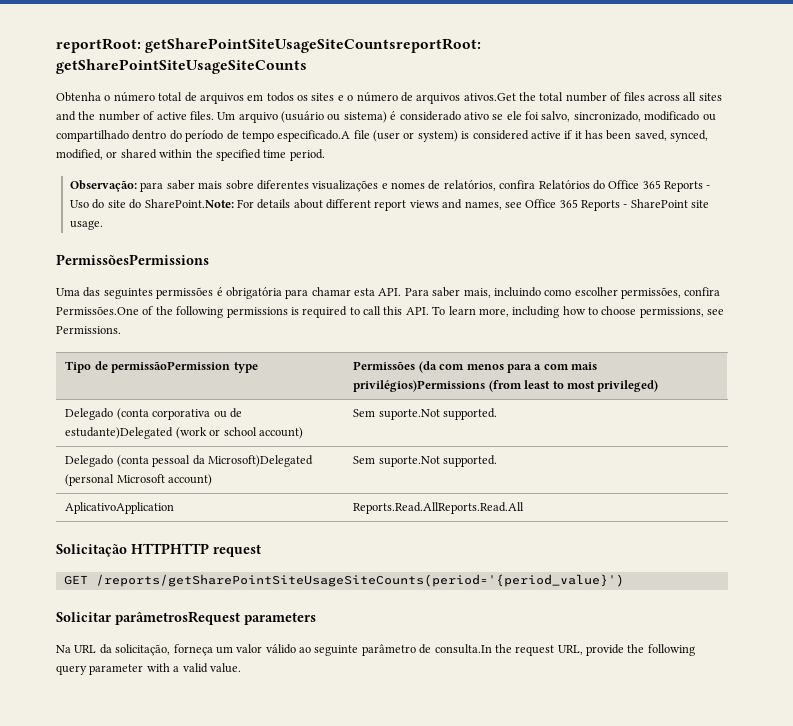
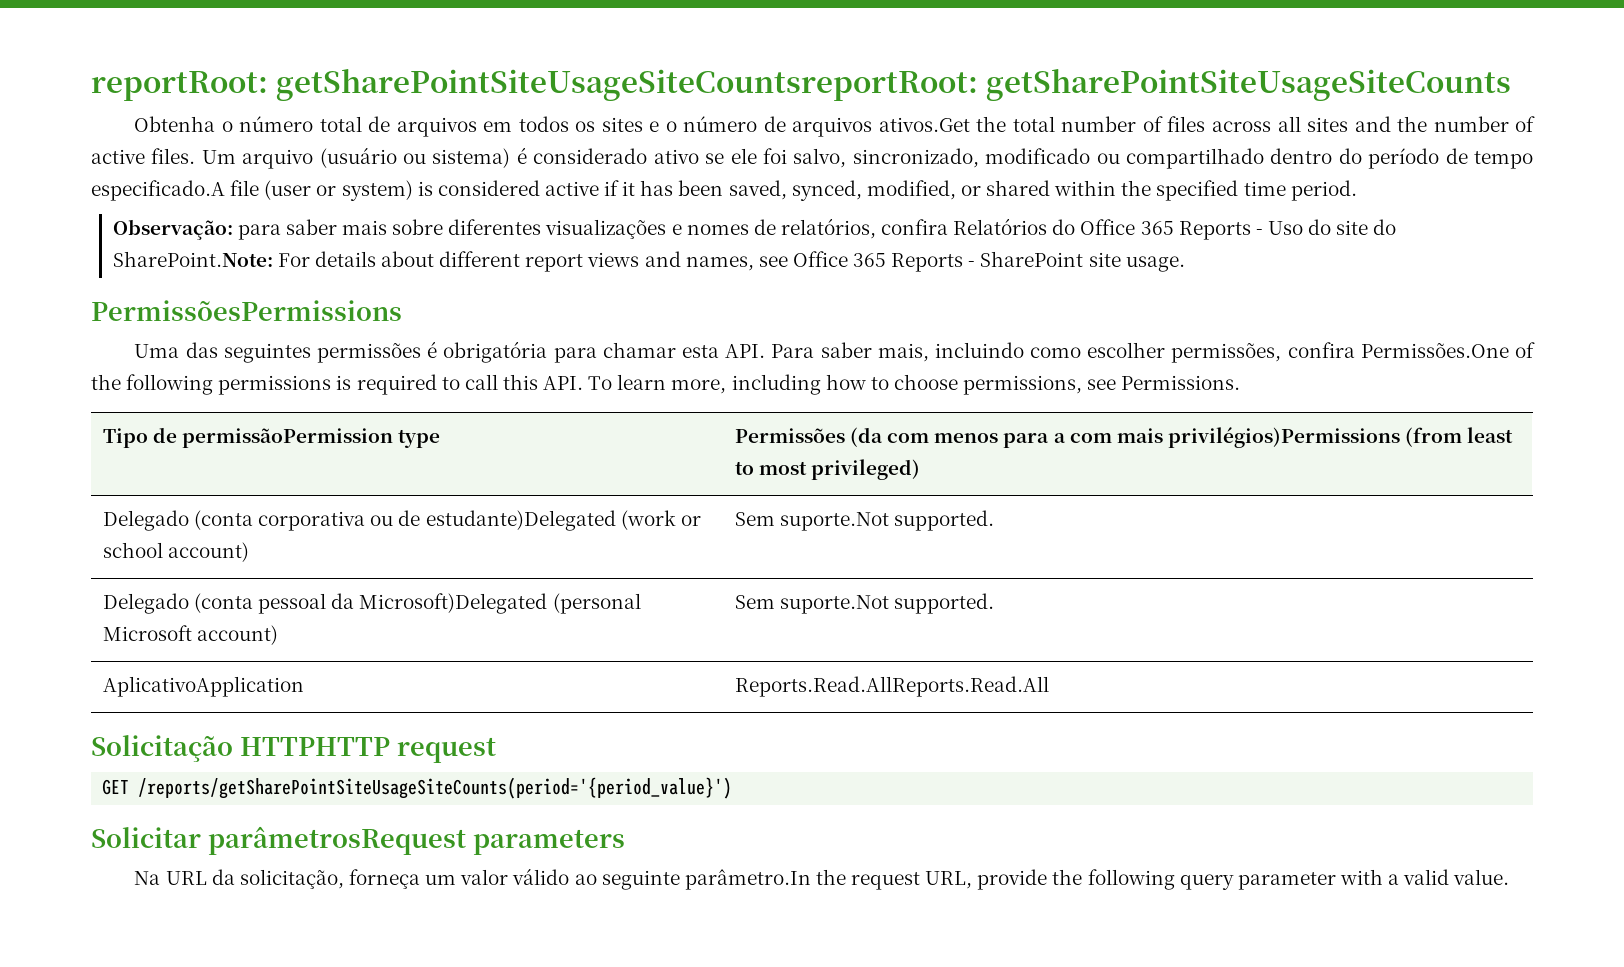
[361,644,492,656] parâmetro de consulta.In -> [684,869,811,890] parâmetro.In

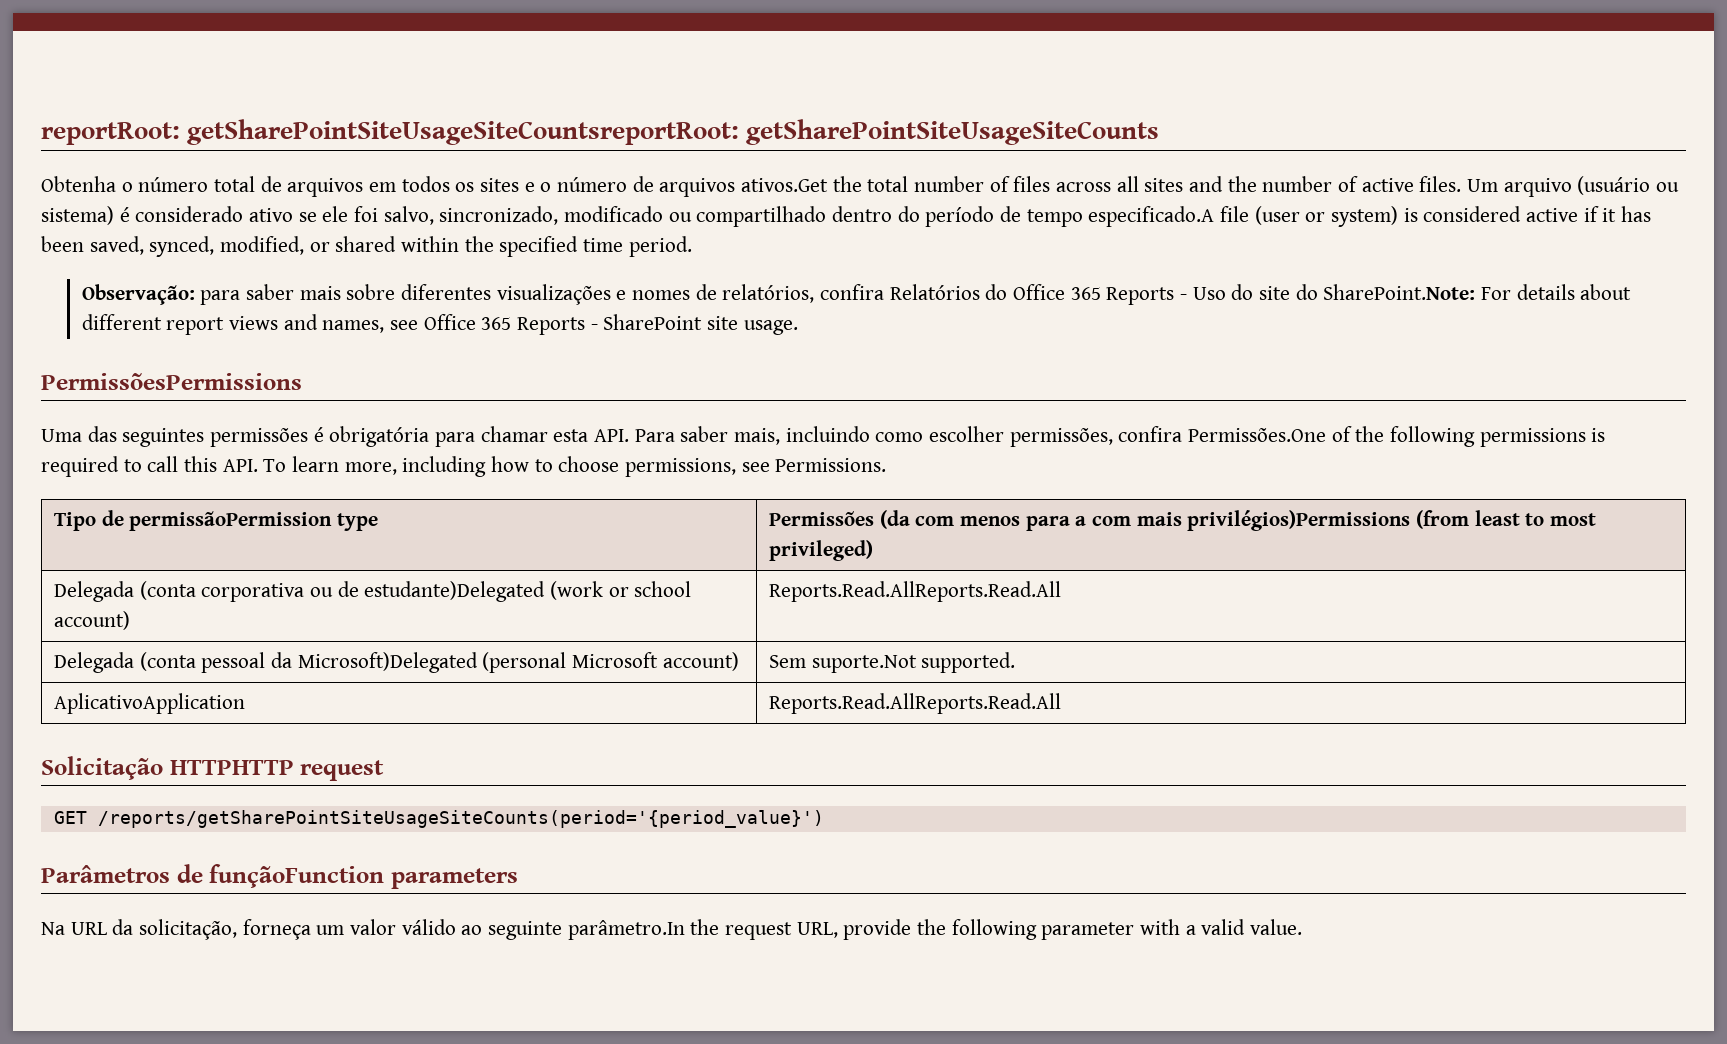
[102,510,189,531] Delegado -> [53,581,134,602] Delegada
[734,510,995,531] [102,593,189,614] Sem suporte.Not supported. // Delegado -> [768,581,1061,602] [53,652,134,673] Reports.Read.AllReports.Read.All // Delegada
[91,826,466,855] Solicitar parâmetrosRequest -> [41,864,385,888] Parâmetros de funçãoFunction
[1179,874,1234,890] query -> (1037, 929) none

